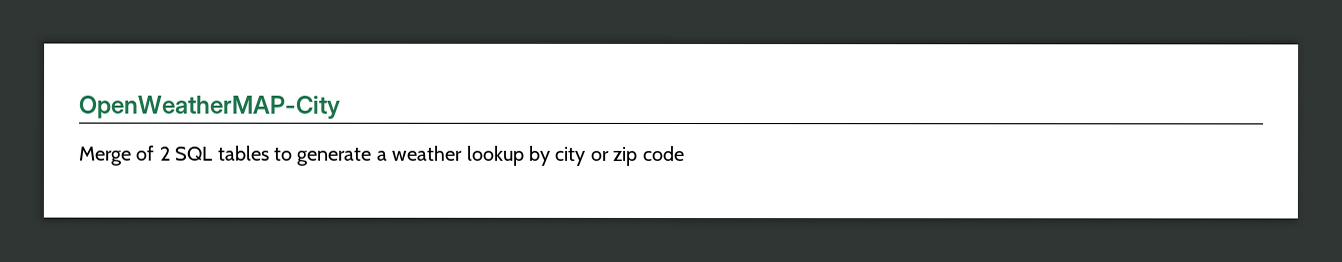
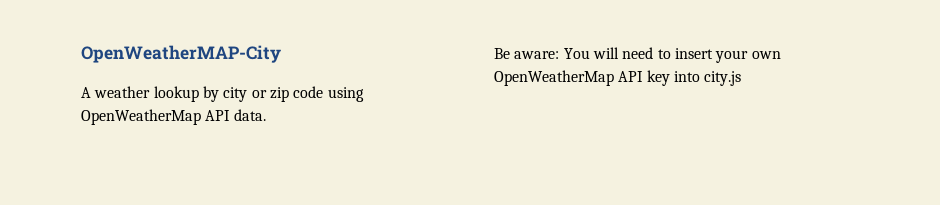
[78,145,387,166] Merge of 2 SQL tables to generate a -> [81,87,91,98] A
(684, 153) none -> [327,87,364,102] [81,109,266,125] [494,47,781,63] [494,70,742,86] using OpenWeatherMap API data. // Be aware: You will need to insert your own OpenWeatherMap API key into city.js

